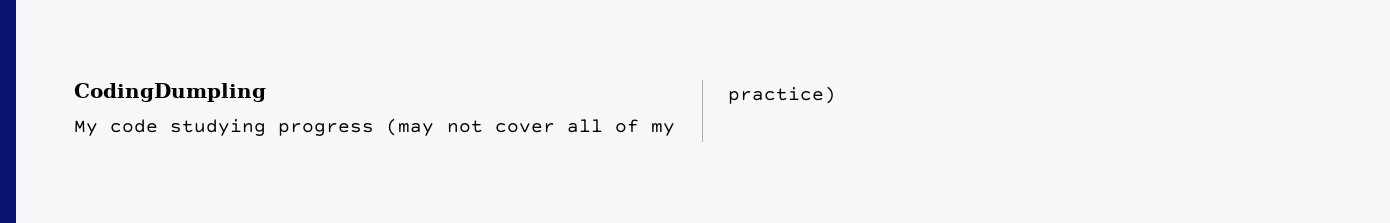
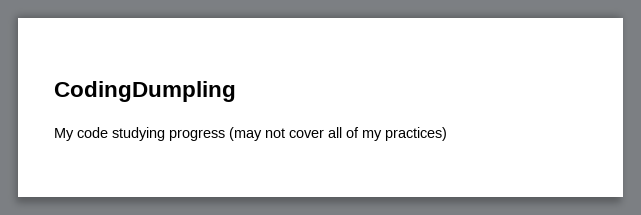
[728,86,836,104] practice) -> [385,127,447,141] practices)

